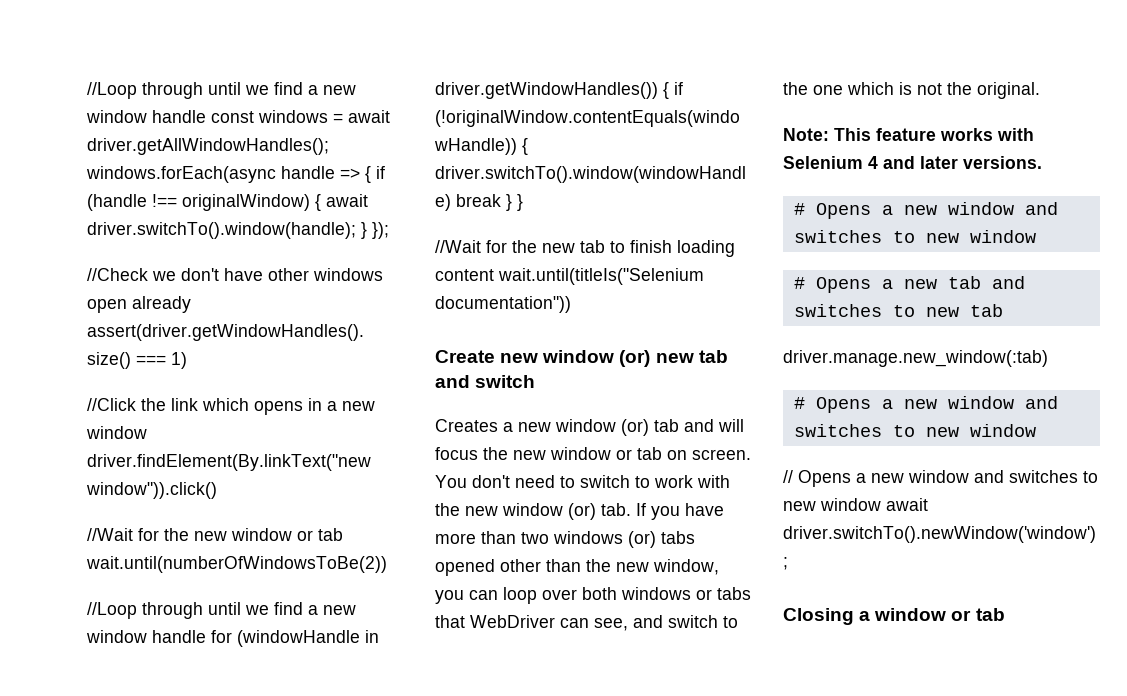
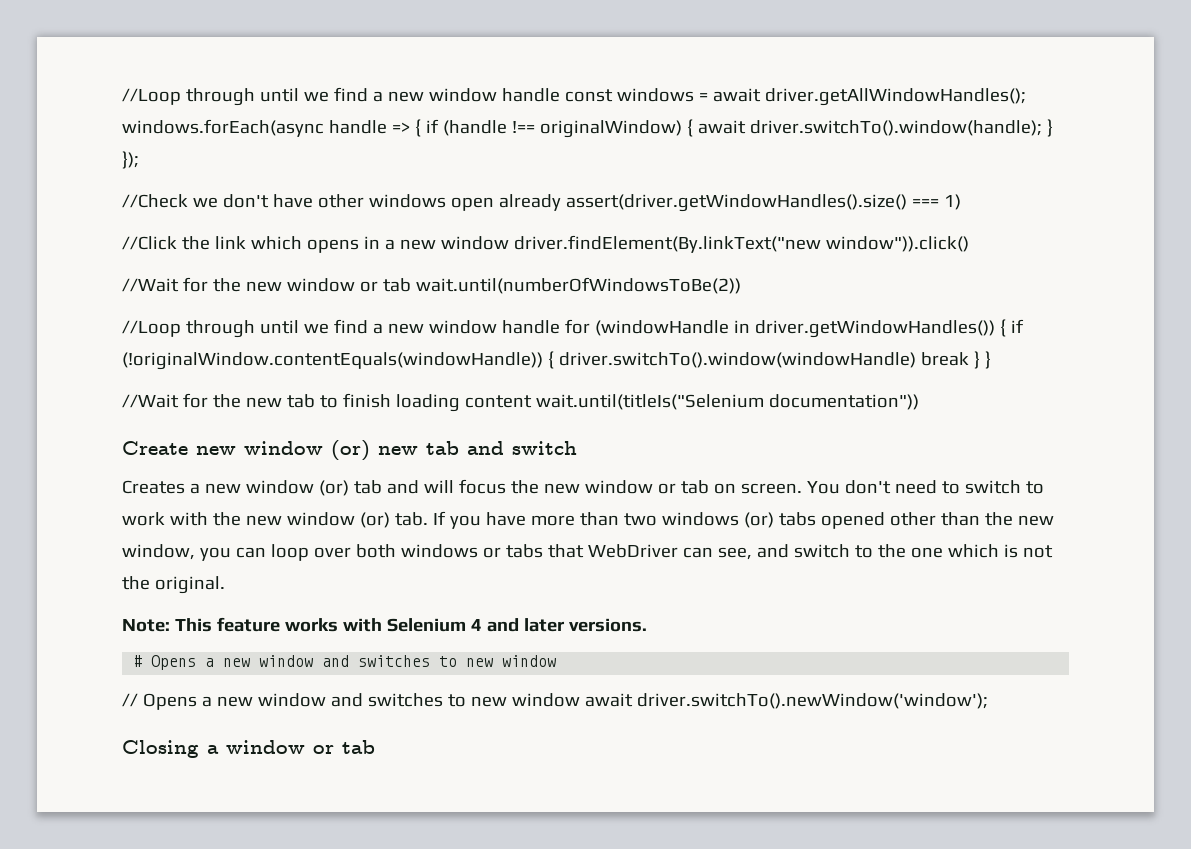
[793,276,1025,293] [793,304,1003,317] [783,350,1048,367] [793,396,1058,413] [793,424,1036,437] // # Opens a new tab and switches to new tab // driver.manage.new_window(:tab) // # Opens a new window and switches to new window -> (557, 661) none

